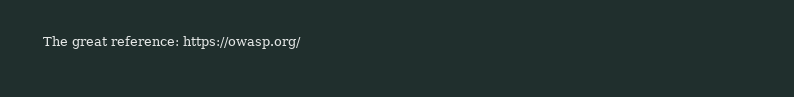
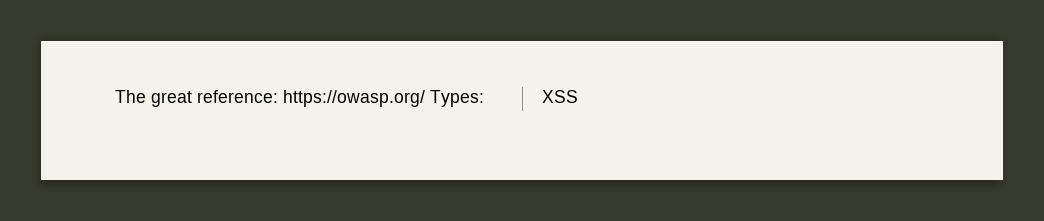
(301, 42) none -> [430,90,578,107] Types: XSS

